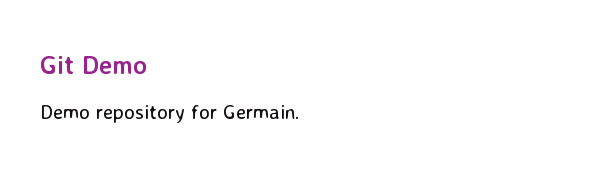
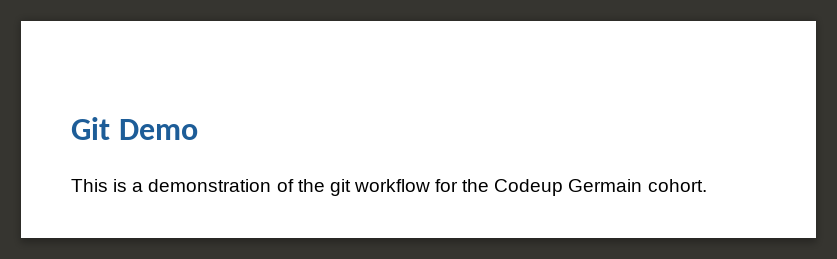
[40,105,299,123] Demo repository for Germain. -> [71,179,707,196] This is a demonstration of the git workflow for the Codeup Germain cohort.

